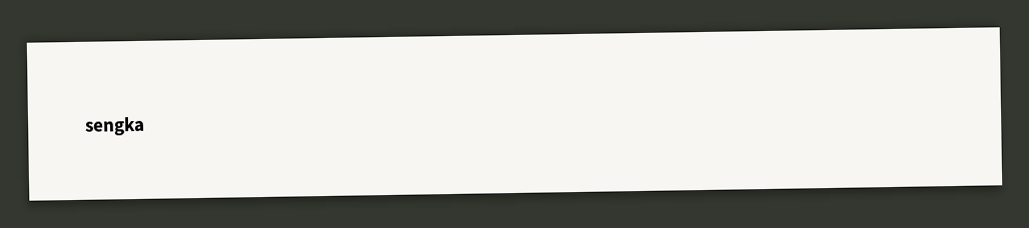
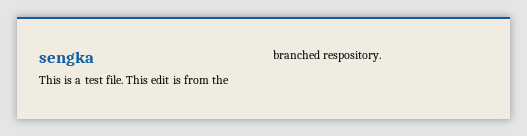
(145, 126) none -> [39,75,230,84] [273,50,382,62] // This is a test file. This edit is from the branched respository.

